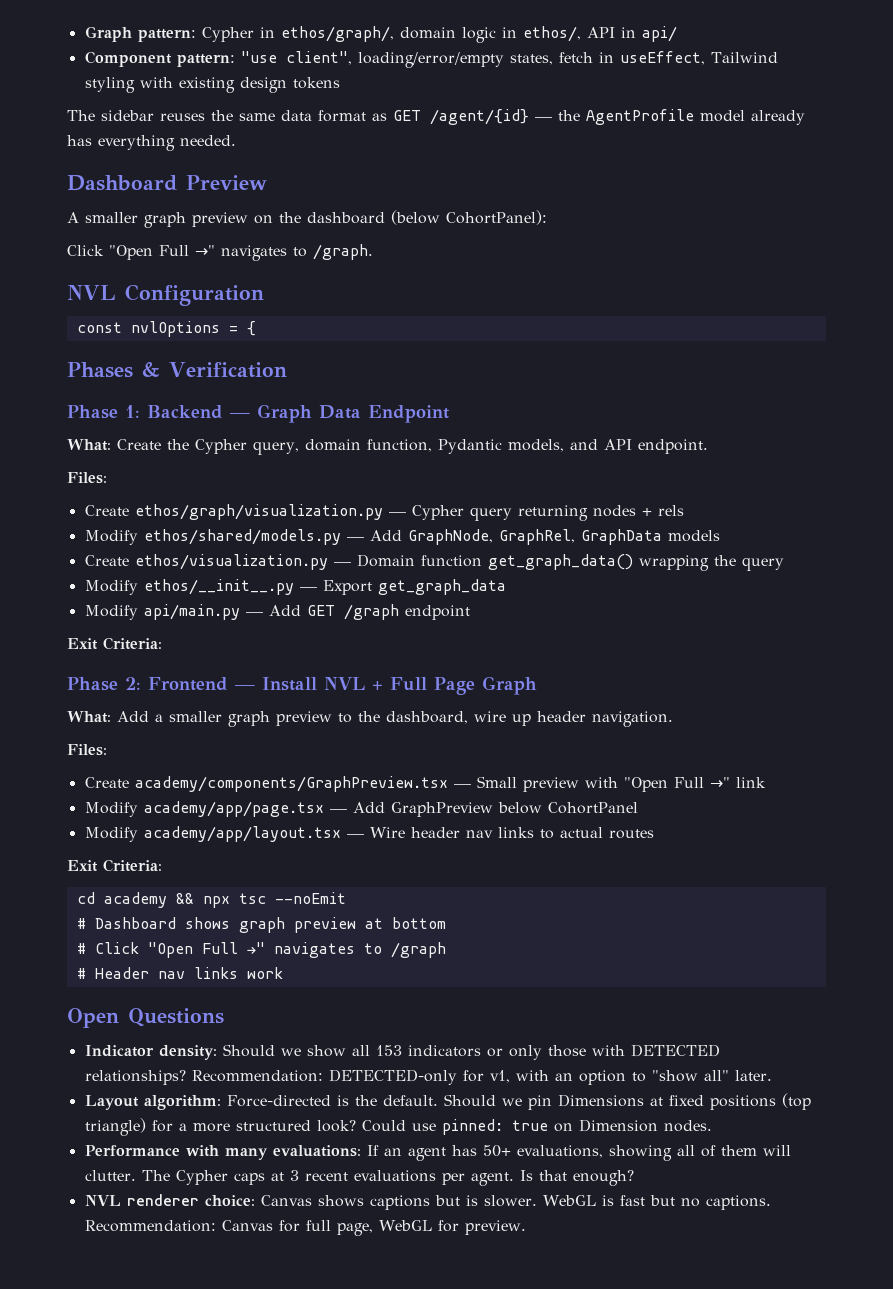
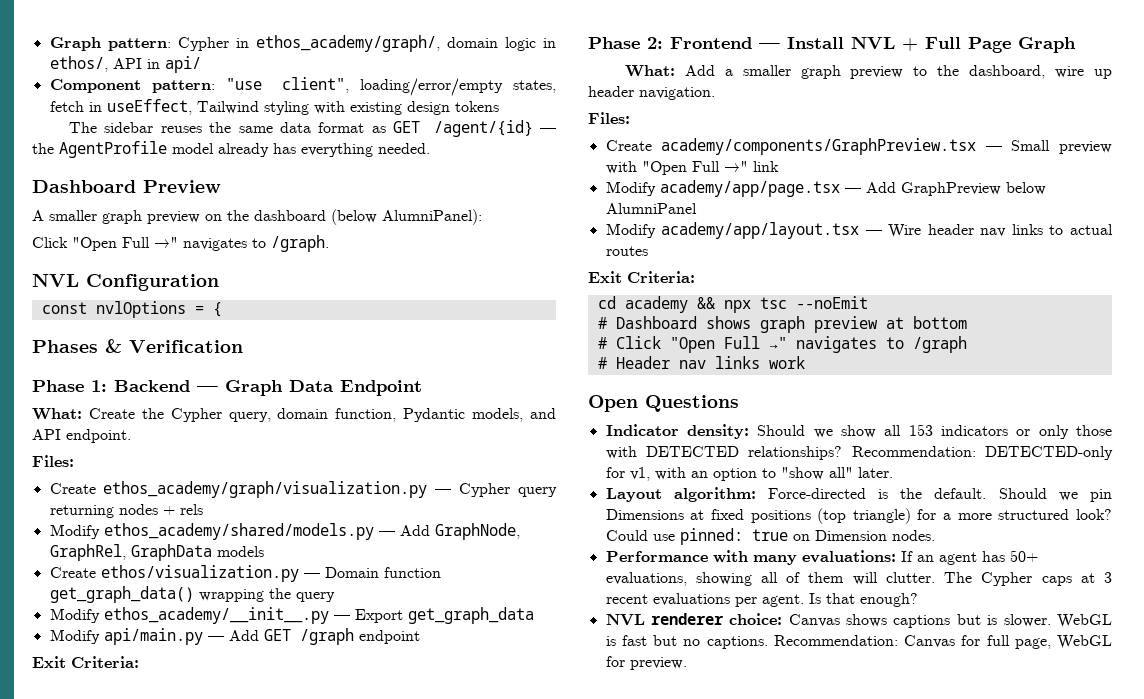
[280,26,394,42] ethos/graph/, -> [255,35,440,52] ethos_academy/graph/,
[446,210,547,225] CohortPanel): -> [382,209,482,225] AlumniPanel):
[134,504,383,520] ethos/graph/visualization.py -> [103,481,428,498] ethos_academy/graph/visualization.py
[143,529,341,545] ethos/shared/models.py -> [103,523,374,540] ethos_academy/shared/models.py
[143,579,294,595] ethos/__init__.py -> [103,607,329,624] ethos_academy/__init__.py
[547,802,638,814] CohortPanel -> [605,203,697,214] AlumniPanel

